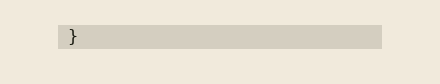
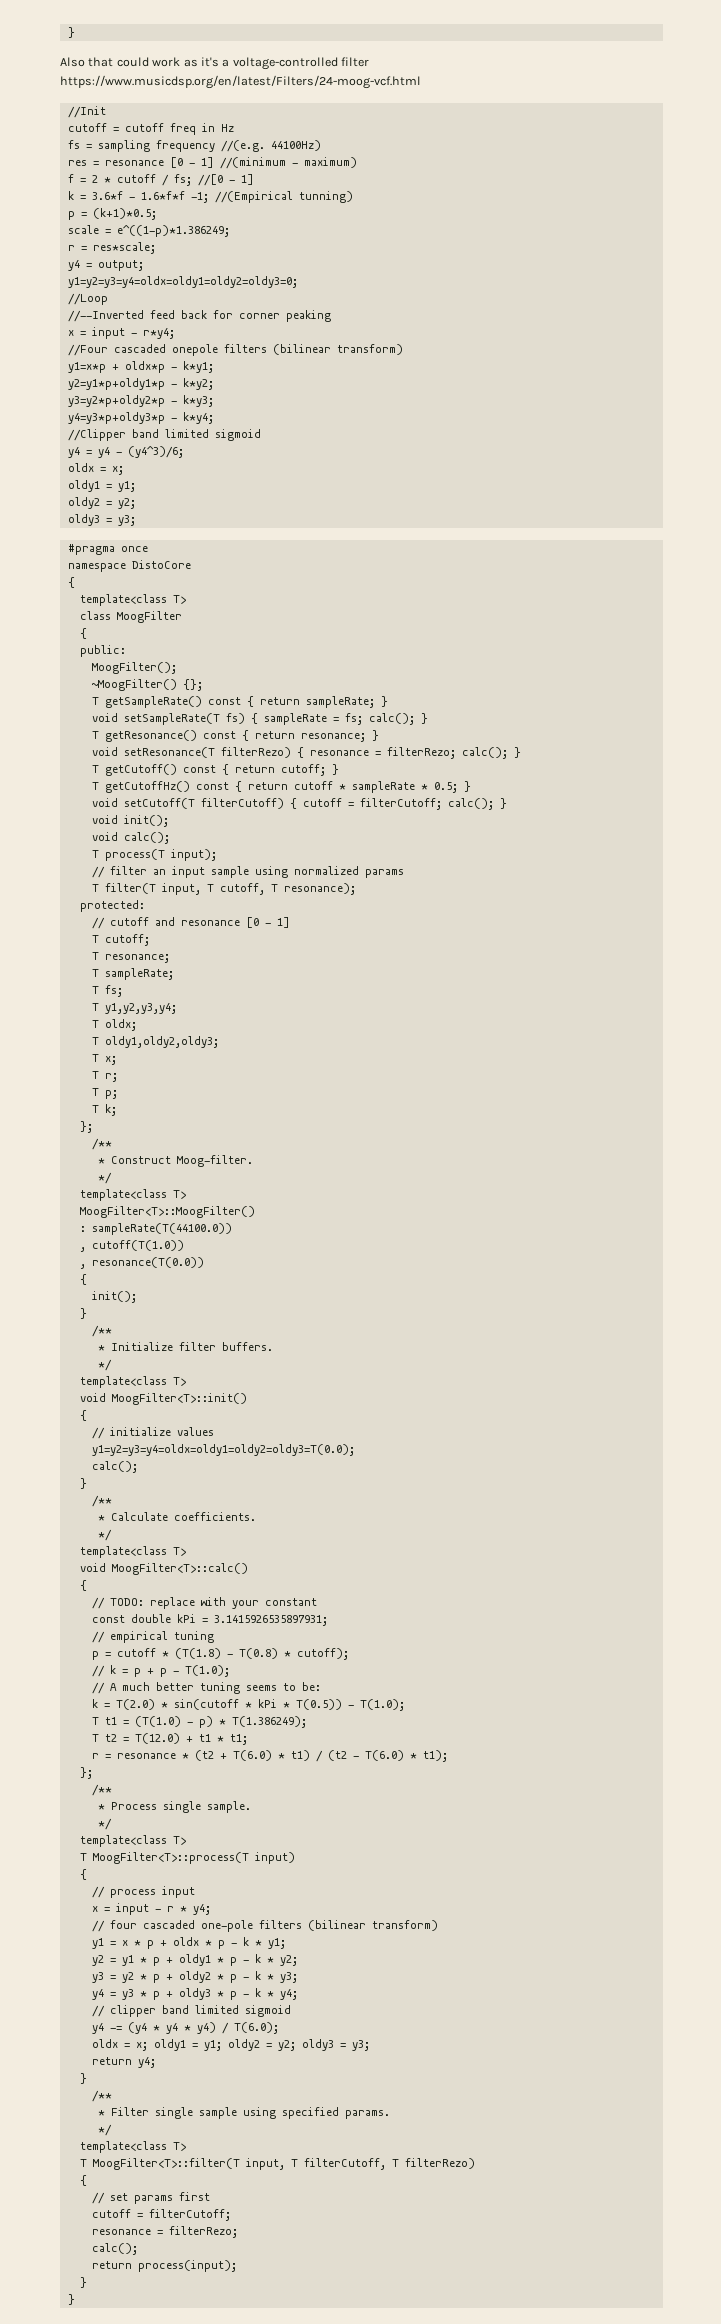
[68,29,79,45] } -> [67,27,75,38] [60,57,369,70] [60,75,421,89] [67,106,106,118] [67,123,234,135] [67,140,321,152] [67,157,357,169] [67,174,254,186] [67,191,353,203] [67,208,157,220] [67,225,230,237] [67,242,156,254] [67,260,144,271] [67,276,298,288] [67,293,108,305] [67,310,331,322] [67,327,175,339] [67,344,403,356] [67,361,214,373] [67,378,214,390] [67,395,214,407] [67,412,214,424] [67,429,261,441] [67,446,184,458] [67,463,124,475] [67,480,136,492] [67,497,136,509] [67,514,136,526] [67,544,148,555] [67,560,191,572] [67,577,75,588] [79,594,186,606] [79,611,182,623] [79,628,87,639] [79,645,126,657] [91,662,177,674] [91,679,203,691] [91,696,388,708] [91,713,428,725] [91,730,379,742] [91,747,521,759] [91,764,339,776] [91,781,471,793] [91,798,507,810] [91,815,169,827] [91,832,170,844] [91,849,217,861] [91,866,404,878] [91,883,356,895] [79,900,145,912] [91,917,290,929] [91,934,150,946] [91,952,170,963] [91,968,174,980] [91,985,123,997] [91,1003,177,1014] [91,1019,137,1031] [91,1036,219,1048] [91,1054,117,1065] [91,1071,118,1082] [91,1088,118,1099] [91,1104,117,1116] [79,1121,93,1133] [91,1138,112,1150] [97,1155,253,1167] [97,1172,112,1184] [79,1189,186,1201] [79,1206,255,1218] [79,1223,232,1235] [79,1240,184,1252] [79,1257,204,1269] [79,1274,87,1285] [91,1291,137,1303] [79,1308,87,1319] [91,1325,112,1337] [97,1342,273,1351] [97,1359,112,1371] [79,1376,186,1388] [79,1393,247,1405] [79,1410,87,1421] [91,1427,214,1439] [91,1444,355,1456] [91,1461,138,1473] [79,1478,87,1489] [91,1495,112,1507] [97,1512,256,1521] [97,1529,112,1541] [79,1546,186,1558] [79,1563,248,1575] [79,1580,87,1591] [91,1597,317,1609] [91,1614,328,1626] [91,1631,214,1643] [91,1648,349,1660] [91,1665,230,1677] [91,1682,321,1694] [91,1699,405,1711] [91,1716,307,1728] [91,1733,248,1745] [91,1750,448,1762] [79,1767,93,1779] [91,1784,112,1796] [97,1801,251,1813] [97,1818,112,1830] [79,1835,186,1847] [79,1852,295,1864] [79,1869,87,1880] [91,1886,195,1898] [91,1903,211,1915] [91,1920,438,1932] [91,1937,286,1949] [91,1954,298,1966] [91,1971,298,1983] [91,1988,298,2000] [91,2005,291,2017] [91,2022,279,2034] [91,2039,370,2051] [91,2057,156,2068] [79,2073,87,2084] [91,2090,112,2102] [97,2107,390,2119] [97,2124,112,2136] [79,2141,186,2153] [79,2158,475,2170] [79,2175,87,2186] [91,2192,210,2204] [91,2209,231,2221] [91,2226,238,2238] [91,2243,138,2255] [91,2260,237,2272] [79,2277,87,2288] [67,2294,75,2305] } // Also that could work as it's a voltage-controlled filter https://www.musicdsp.org/en/latest/Filters/24-moog-vcf.html // //Init // cutoff = cutoff freq in Hz // fs = sampling frequency //(e.g. 44100Hz) // res = resonance [0 - 1] //(minimum - maximum) // f = 2 * cutoff / fs; //[0 - 1] // k = 3.6*f - 1.6*f*f -1; //(Empirical tunning) // p = (k+1)*0.5; // scale = e^((1-p)*1.386249; // r = res*scale; // y4 = output; // y1=y2=y3=y4=oldx=oldy1=oldy2=oldy3=0; // //Loop // //--Inverted feed back for corner peaking // x = input - r*y4; // //Four cascaded onepole filters (bilinear transform) // y1=x*p + oldx*p - k*y1; // y2=y1*p+oldy1*p - k*y2; // y3=y2*p+oldy2*p - k*y3; // y4=y3*p+oldy3*p - k*y4; // //Clipper band limited sigmoid // y4 = y4 - (y4^3)/6; // oldx = x; // oldy1 = y1; // oldy2 = y2; // oldy3 = y3; // #pragma once // namespace DistoCore // { // template<class T> // class MoogFilter // { // public: // MoogFilter(); // ~MoogFilter() {}; // T getSampleRate() const { return sampleRate; } // void setSampleRate(T fs) { sampleRate = fs; calc(); } // T getResonance() const { return resonance; } // void setResonance(T filterRezo) { resonance = filterRezo; calc(); } // T getCutoff() const { return cutoff; } // T getCutoffHz() const { return cutoff * sampleRate * 0.5; } // void setCutoff(T filterCutoff) { cutoff = filterCutoff; calc(); } // void init(); // void calc(); // T process(T input); // // filter an input sample using normalized params // T filter(T input, T cutoff, T resonance); // protected: // // cutoff and resonance [0 - 1] // T cutoff; // T resonance; // T sampleRate; // T fs; // T y1,y2,y3,y4; // T oldx; // T oldy1,oldy2,oldy3; // T x; // T r; // T p; // T k; // }; // /** // * Construct Moog-filter. // */ // template<class T> // MoogFilter<T>::MoogFilter() // : sampleRate(T(44100.0)) // , cutoff(T(1.0)) // , resonance(T(0.0)) // { // init(); // } // /** // * Initialize filter buffers. // */ // template<class T> // void MoogFilter<T>::init() // { // // initialize values // y1=y2=y3=y4=oldx=oldy1=oldy2=oldy3=T(0.0); // calc(); // } // /** // * Calculate coefficients. // */ // template<class T> // void MoogFilter<T>::calc() // { // // TODO: replace with your constant // const double kPi = 3.1415926535897931; // // empirical tuning // p = cutoff * (T(1.8) - T(0.8) * cutoff); // // k = p + p - T(1.0); // // A much better tuning seems to be: // k = T(2.0) * sin(cutoff * kPi * T(0.5)) - T(1.0); // T t1 = (T(1.0) - p) * T(1.386249); // T t2 = T(12.0) + t1 * t1; // r = resonance * (t2 + T(6.0) * t1) / (t2 - T(6.0) * t1); // }; // /** // * Process single sample. // */ // template<class T> // T MoogFilter<T>::process(T input) // { // // process input // x = input - r * y4; // // four cascaded one-pole filters (bilinear transform) // y1 = x * p + oldx * p - k * y1; // y2 = y1 * p + oldy1 * p - k * y2; // y3 = y2 * p + oldy2 * p - k * y3; // y4 = y3 * p + oldy3 * p - k * y4; // // clipper band limited sigmoid // y4 -= (y4 * y4 * y4) / T(6.0); // oldx = x; oldy1 = y1; oldy2 = y2; oldy3 = y3; // return y4; // } // /** // * Filter single sample using specified params. // */ // template<class T> // T MoogFilter<T>::filter(T input, T filterCutoff, T filterRezo) // { // // set params first // cutoff = filterCutoff; // resonance = filterRezo; // calc(); // return process(input); // } // }

